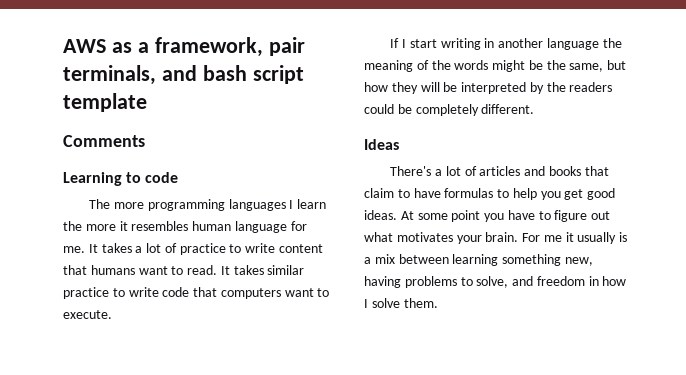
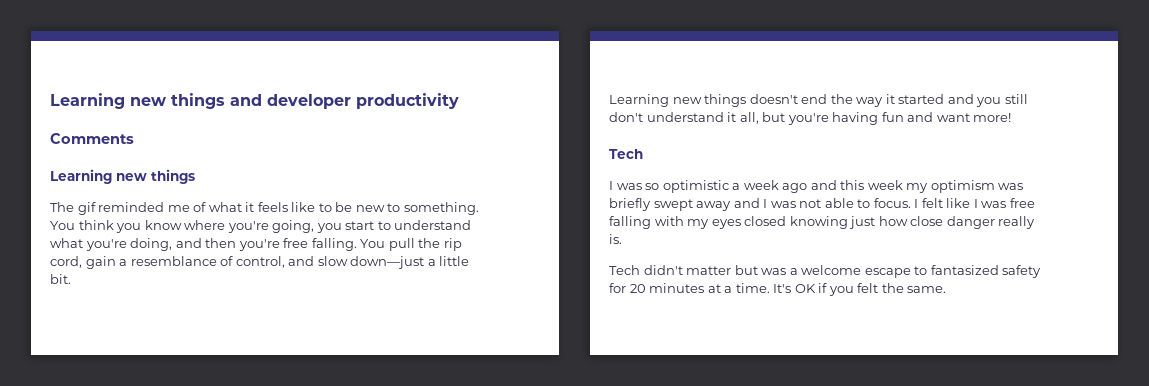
[63,37,305,57] [63,65,304,85] [63,93,147,112] AWS as a framework, pair terminals, and bash script template -> [50,93,459,109] Learning new things and developer productivity
[126,172,179,183] to code -> [116,169,195,184] new things
[113,199,327,211] [63,221,307,233] [63,243,324,255] [63,265,305,275] [63,287,330,299] [63,310,112,319] [390,38,622,50] [364,60,627,72] [364,82,613,94] [364,104,535,116] [364,139,399,150] [390,166,609,176] [364,188,616,200] [364,210,611,222] [364,232,628,244] [364,254,593,266] [364,276,627,288] [364,298,438,308] more programming languages I learn the more it resembles human language for me. It takes a lot of practice to write content that humans want to read. It takes similar practice to write code that computers want to execute. // If I start writing in another language the meaning of the words might be the same, but how they will be interpreted by the readers could be completely different. // Ideas // There's a lot of articles and books that claim to have formulas to help you get good ideas. At some point you have to figure out what motivates your brain. For me it usually is a mix between learning something new, having problems to solve, and freedom in how I solve them. -> [77,202,479,215] [50,220,472,233] [50,238,462,251] [50,256,470,269] [50,274,71,284] [609,94,1028,107] [609,112,1012,125] [609,149,643,159] [609,180,1024,193] [609,198,1035,211] [609,216,1036,229] [609,234,622,244] [609,265,1042,278] [609,283,947,296] gif reminded me of what it feels like to be new to something. You think you know where you're going, you start to understand what you're doing, and then you're free falling. You pull the rip cord, gain a resemblance of control, and slow down—just a little bit. // Learning new things doesn't end the way it started and you still don't understand it all, but you're having fun and want more! // Tech // I was so optimistic a week ago and this week my optimism was briefly swept away and I was not able to focus. I felt like I was free falling with my eyes closed knowing just how close danger really is. // Tech didn't matter but was a welcome escape to fantasized safety for 20 minutes at a time. It's OK if you felt the same.

